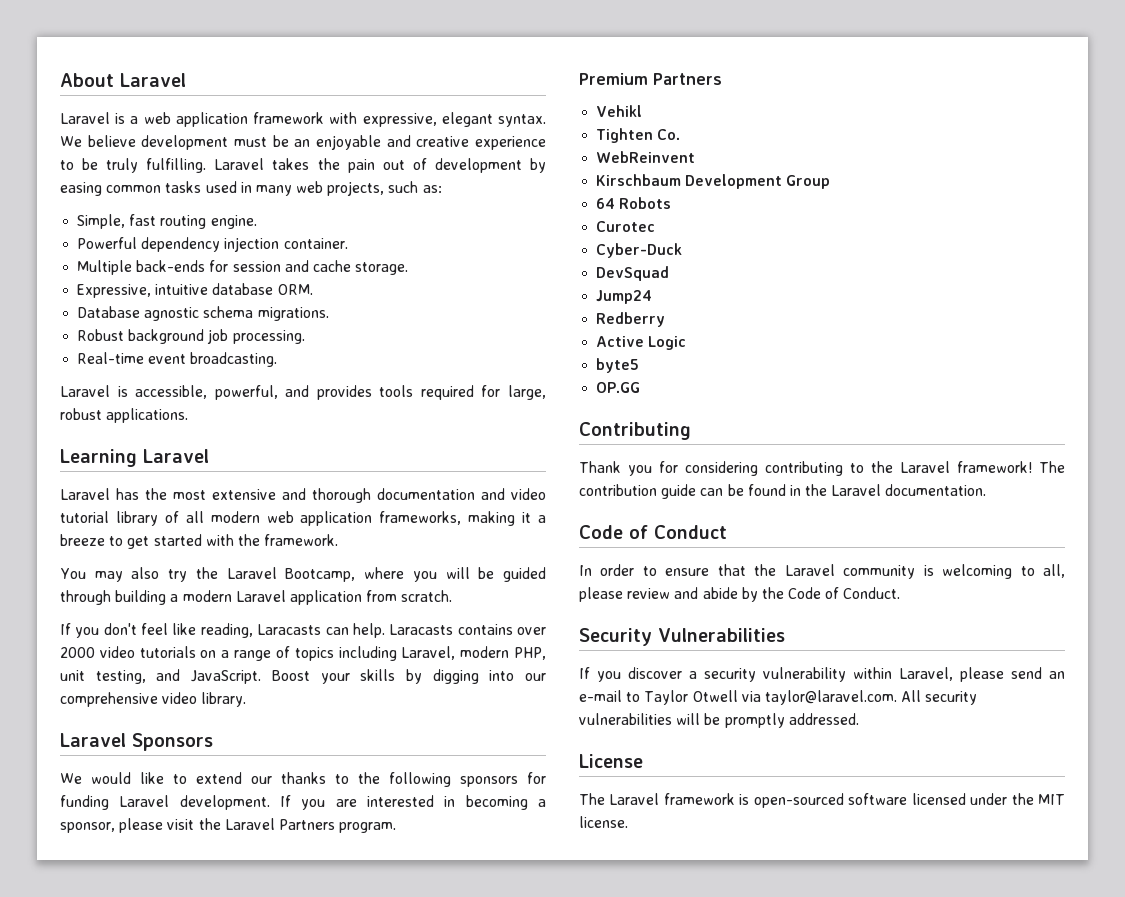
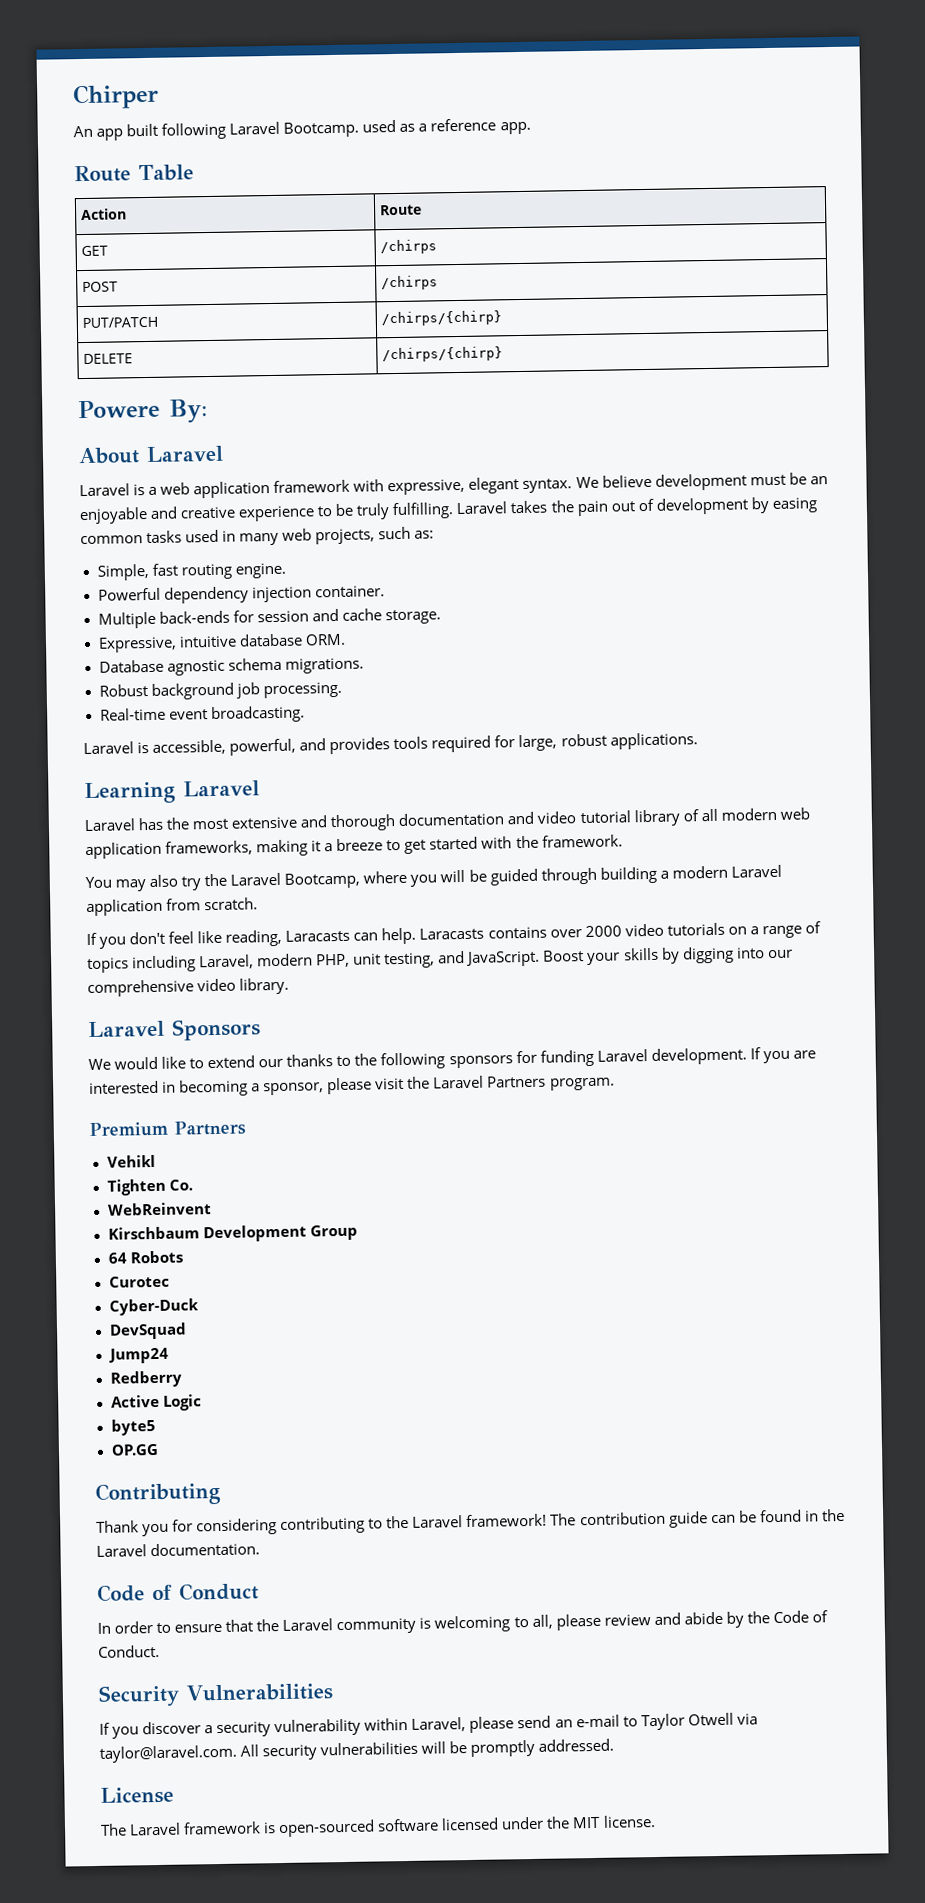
(60, 80) none -> [73,83,159,110] [73,118,531,141] [74,164,194,183] [81,208,128,221] [380,204,423,216] [81,245,109,257] [380,239,438,255] [82,281,119,293] [381,275,439,291] [82,316,159,329] [381,310,503,327] [83,353,134,365] [382,346,504,363] [78,399,208,424] Chirper // An app built following Laravel Bootcamp. used as a reference app. // Route Table // Action | Route // GET | /chirps // POST | /chirps // PUT/PATCH | /chirps/{chirp} // DELETE | /chirps/{chirp} // Powere By: //

